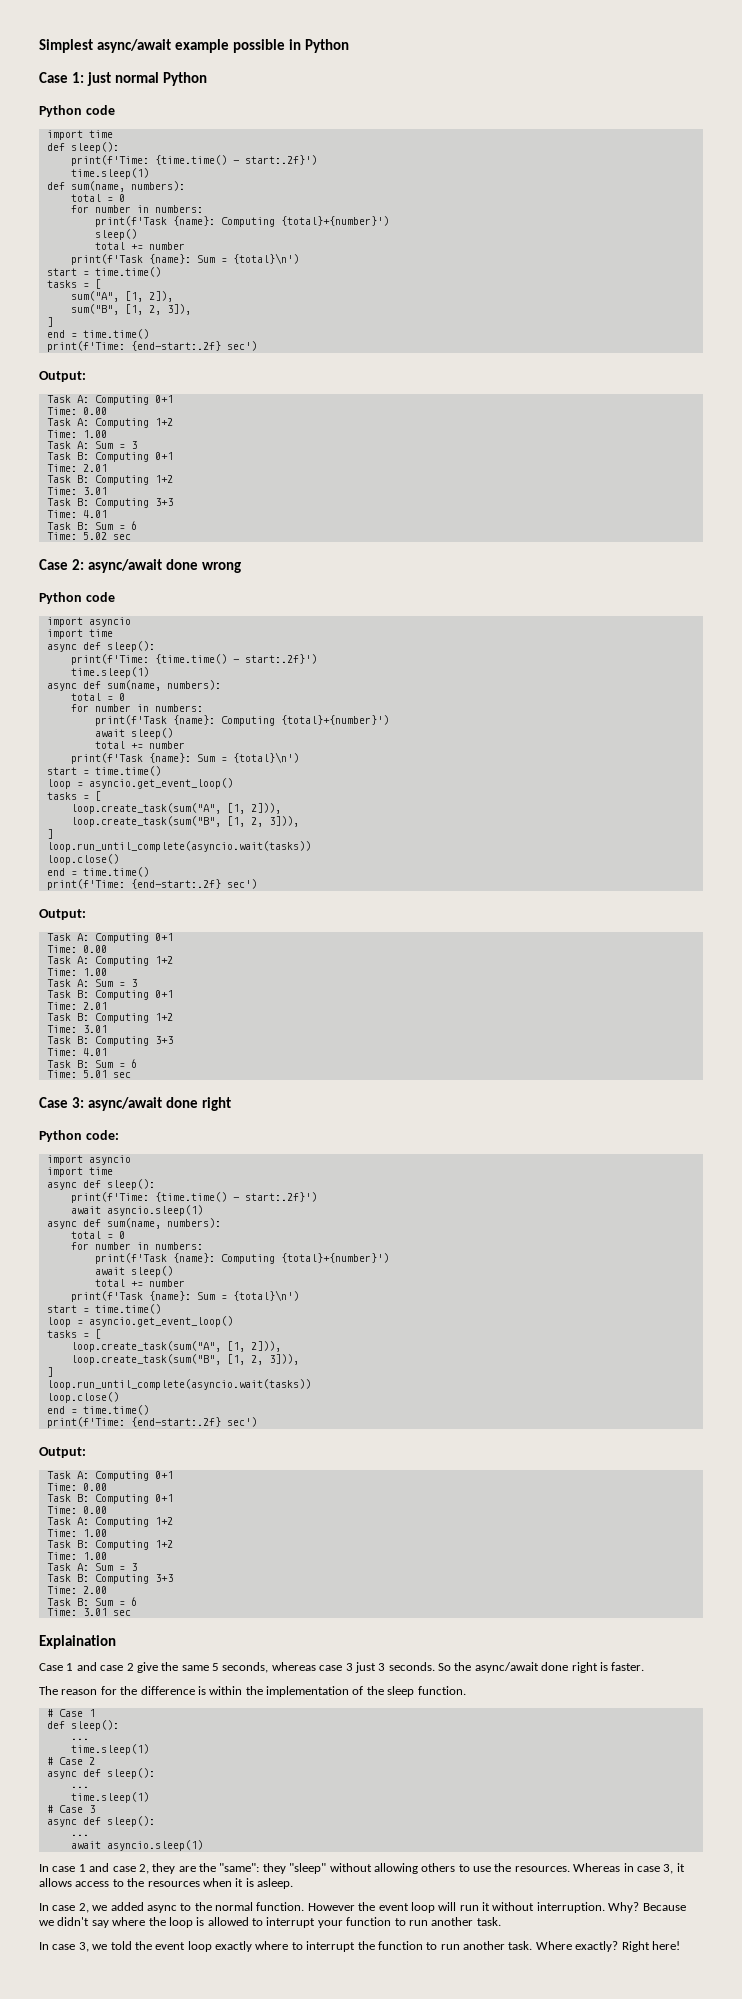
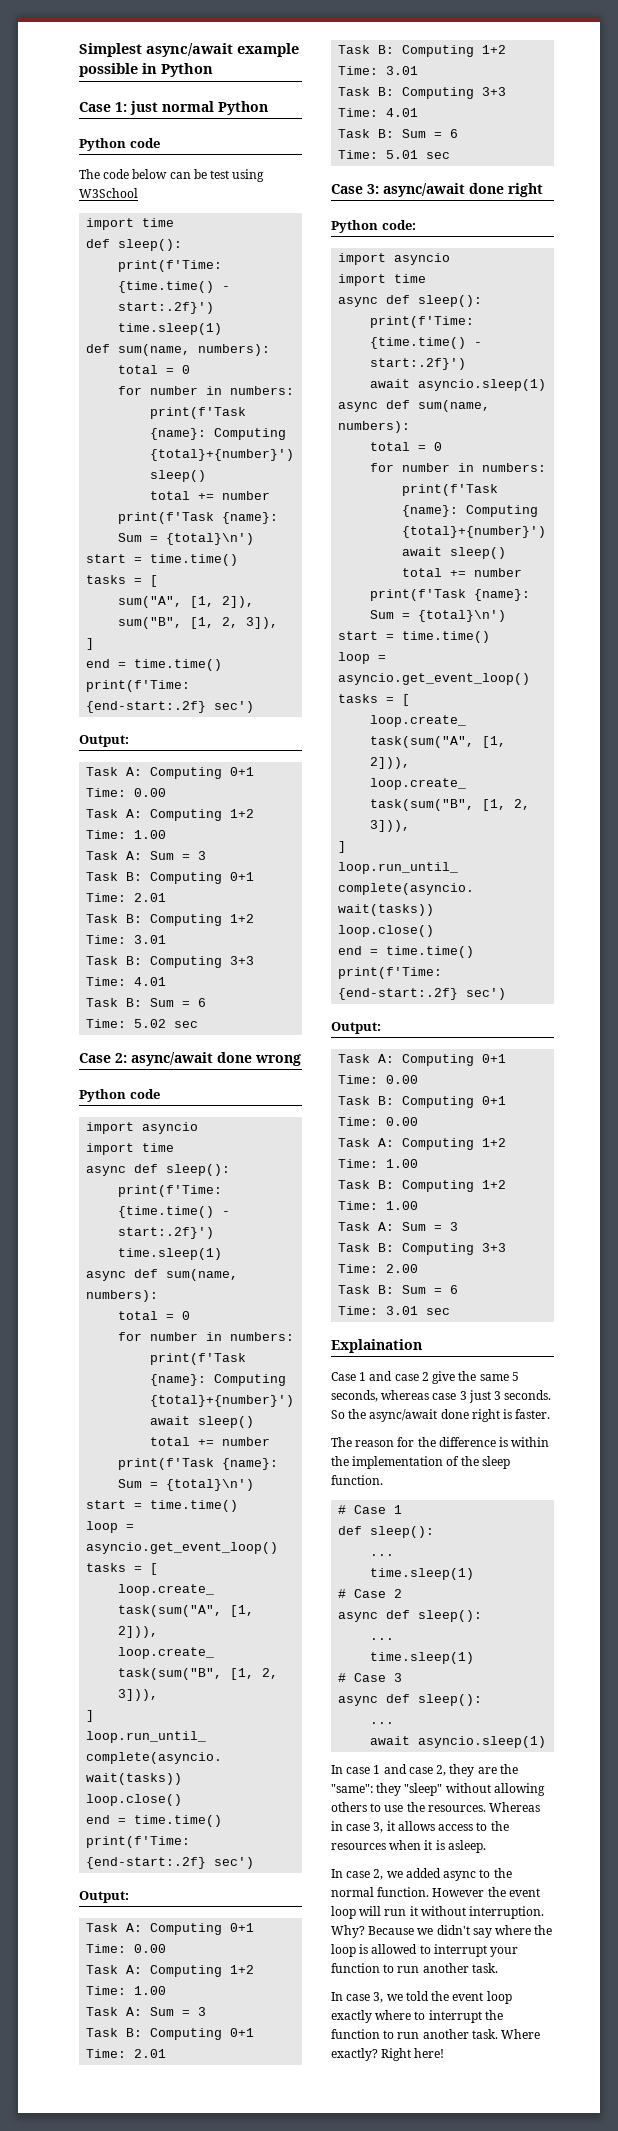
(115, 110) none -> [79,169,265,182] [79,188,138,198] // The code below can be test using W3School

